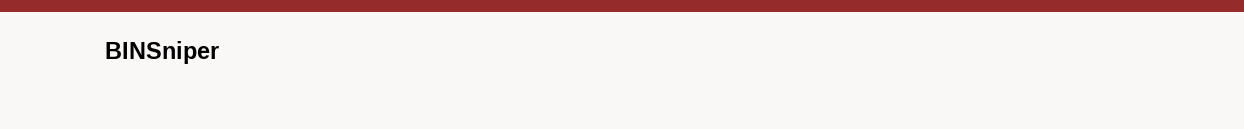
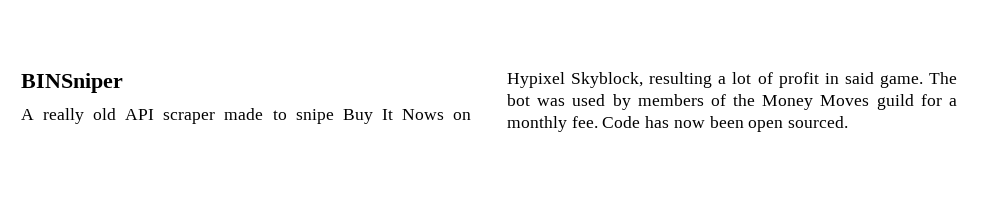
(219, 52) none -> [21,108,471,124] [507,72,958,88] [507,94,957,110] [507,116,849,132] // A really old API scraper made to snipe Buy It Nows on Hypixel Skyblock, resulting a lot of profit in said game. The bot was used by members of the Money Moves guild for a monthly fee. Code has now been open sourced.

